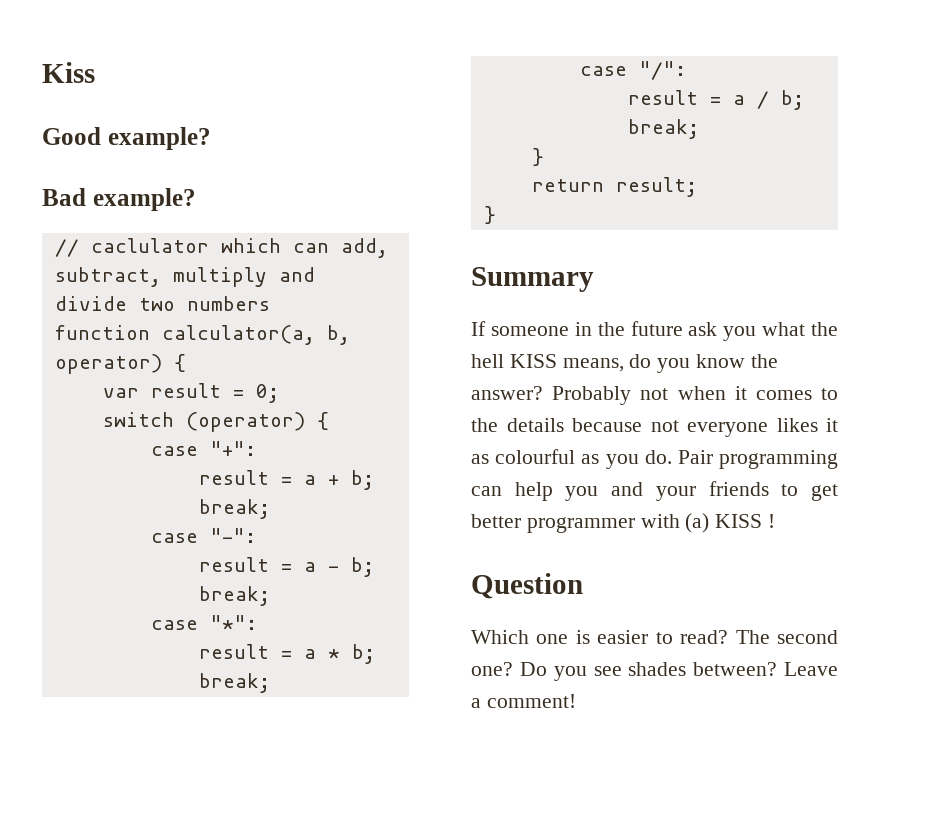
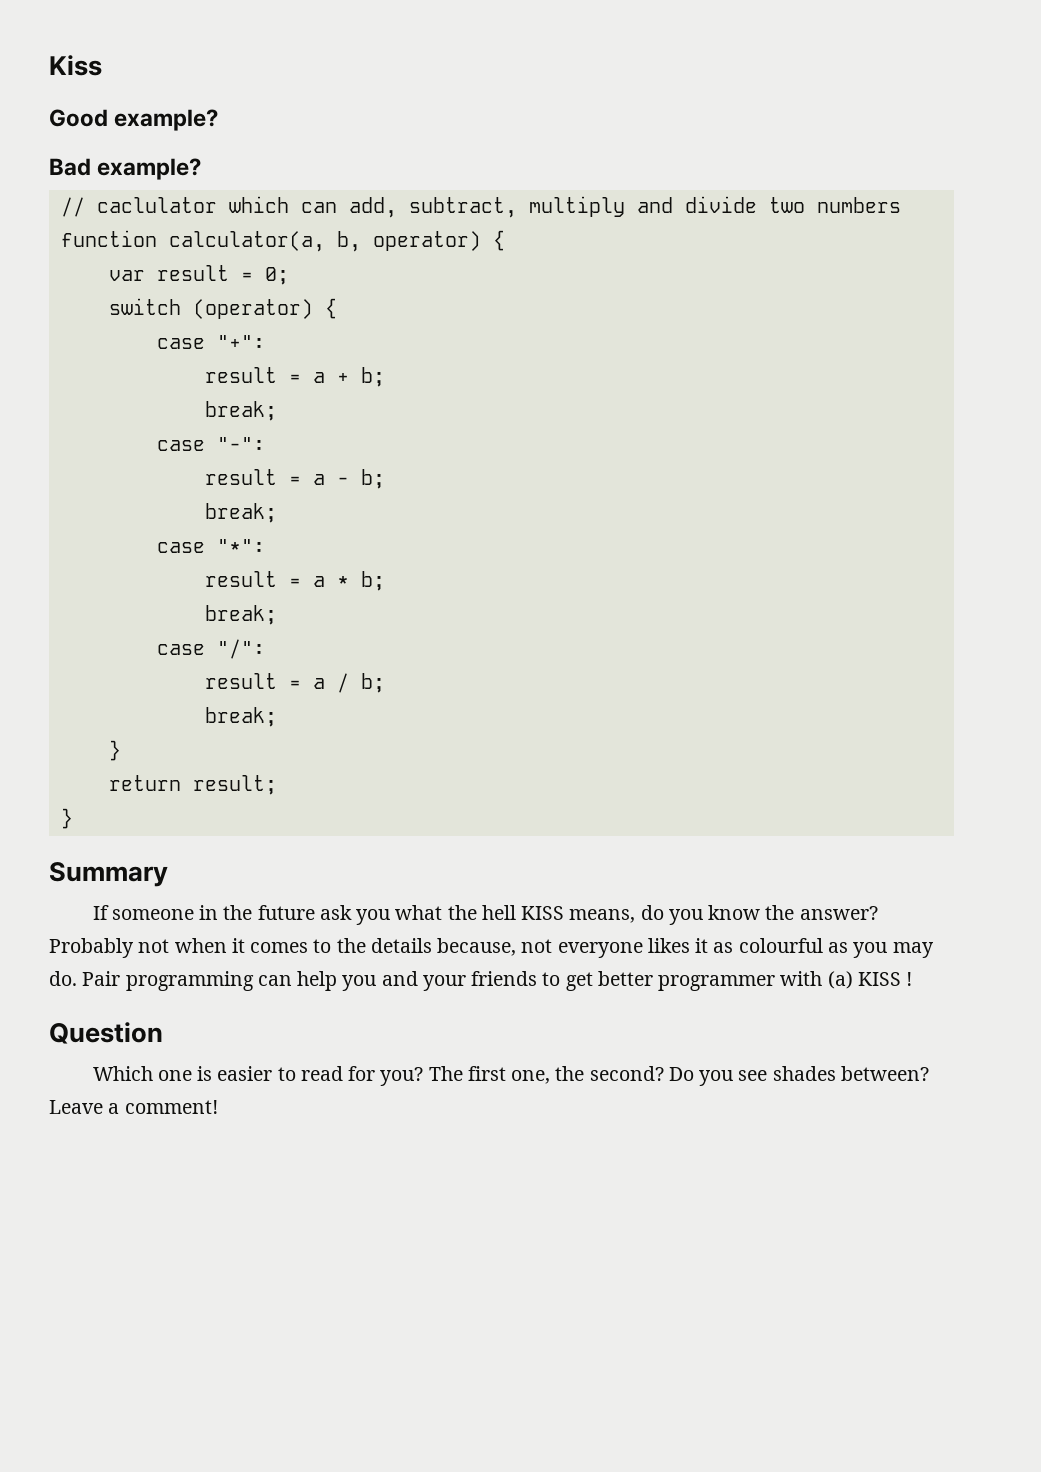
[572,418,642,432] because -> [437,938,517,956] because,
(639, 461) none -> [892,942,934,958] may
[680,630,838,644] [471,662,513,676] read? The second one? -> [300,1066,664,1086] read for you? The first one, the second?

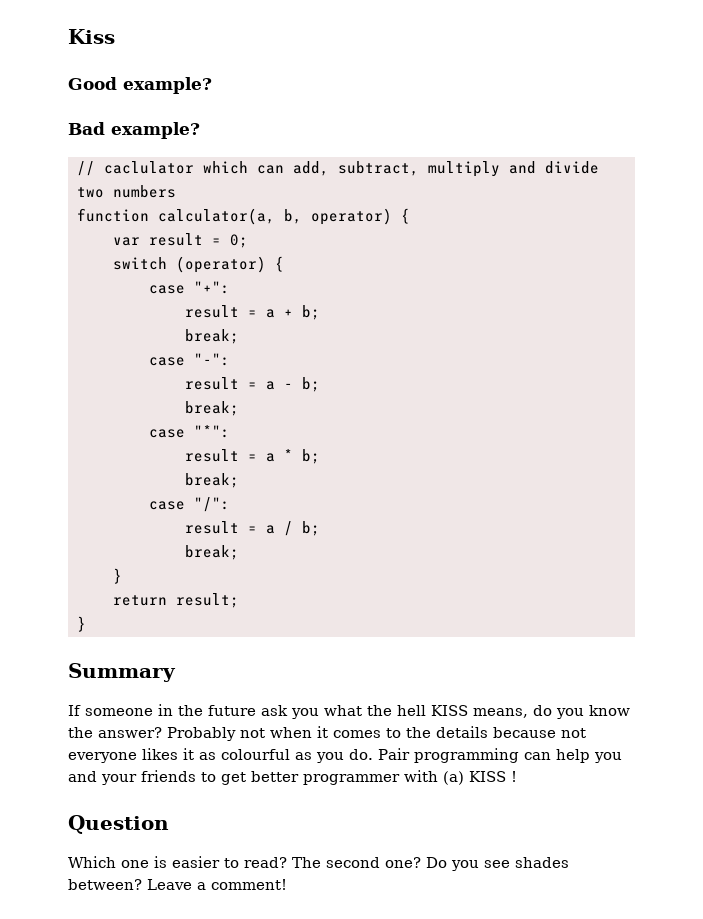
[437,938,517,956] because, -> [493,727,556,738] because
[892,942,934,958] may -> (344, 757) none
[300,1066,664,1086] read for you? The first one, the second? -> [244,857,421,868] read? The second one?

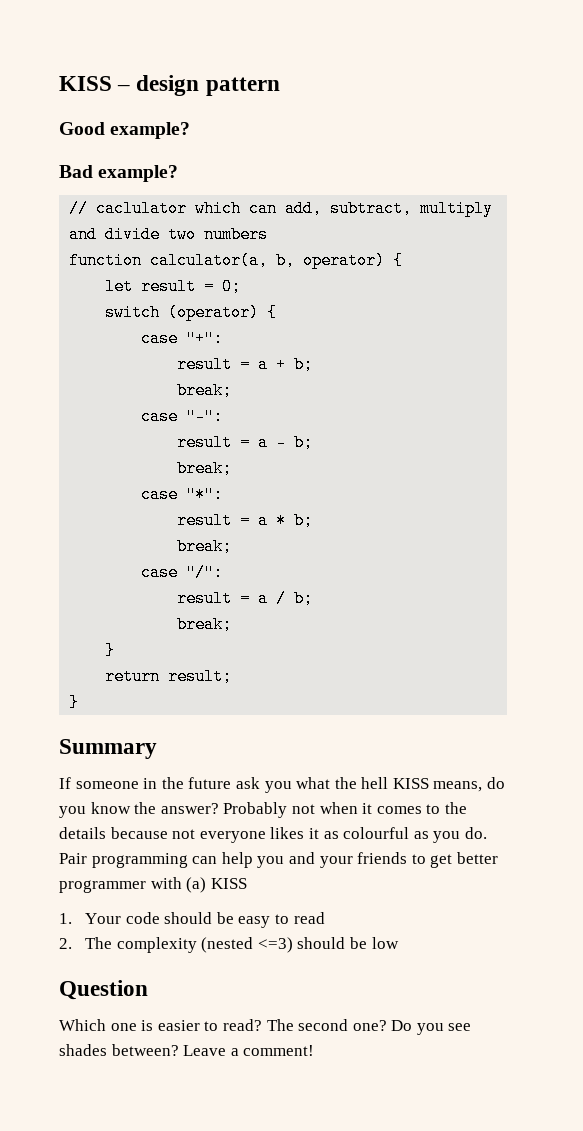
[68,29,115,44] Kiss -> [59,75,280,96] KISS – design pattern
[112,237,140,246] var -> [105,278,134,295] let
[511,771,517,782] ! -> [59,912,325,928] [59,937,399,953] // 1. Your code should be easy to read // 2. The complexity (nested <=3) should be low

